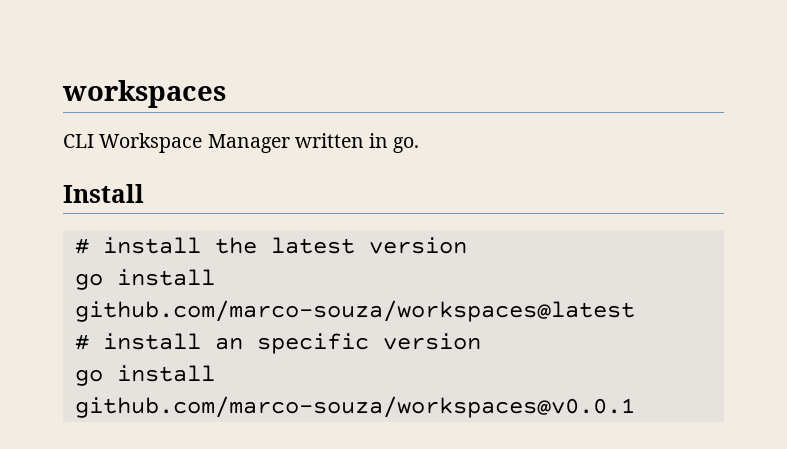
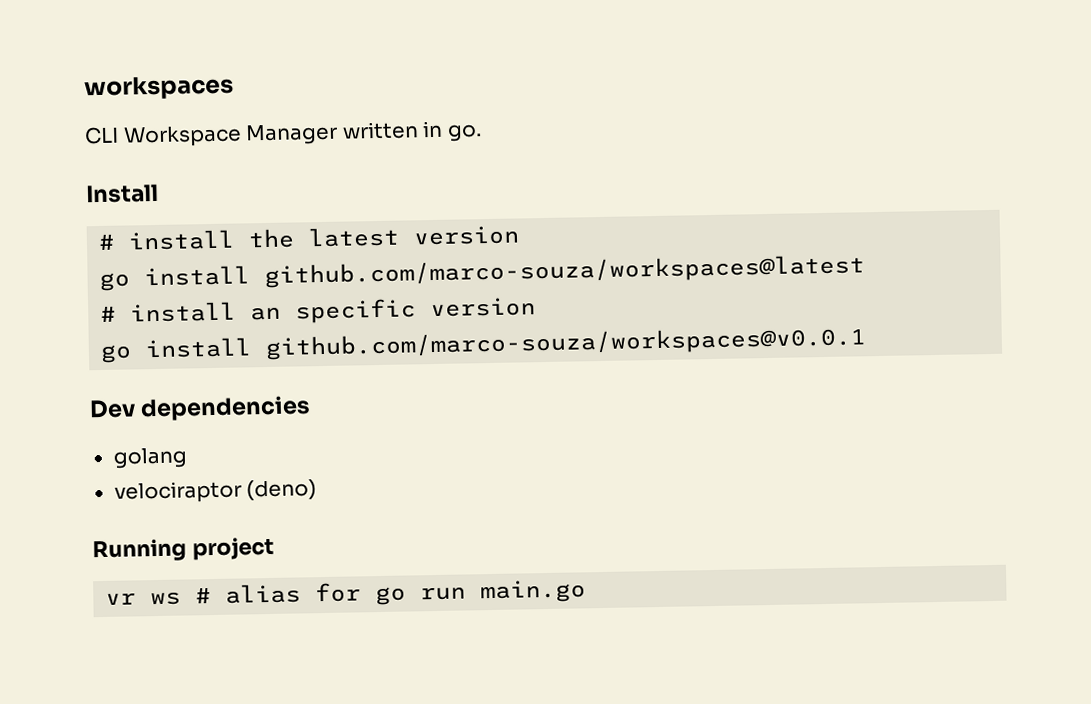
(635, 407) none -> [89,395,312,422] [112,447,188,469] [113,479,318,504] [92,536,274,563] [105,579,587,606] // Dev dependencies // golang // velociraptor (deno) // Running project // vr ws # alias for go run main.go

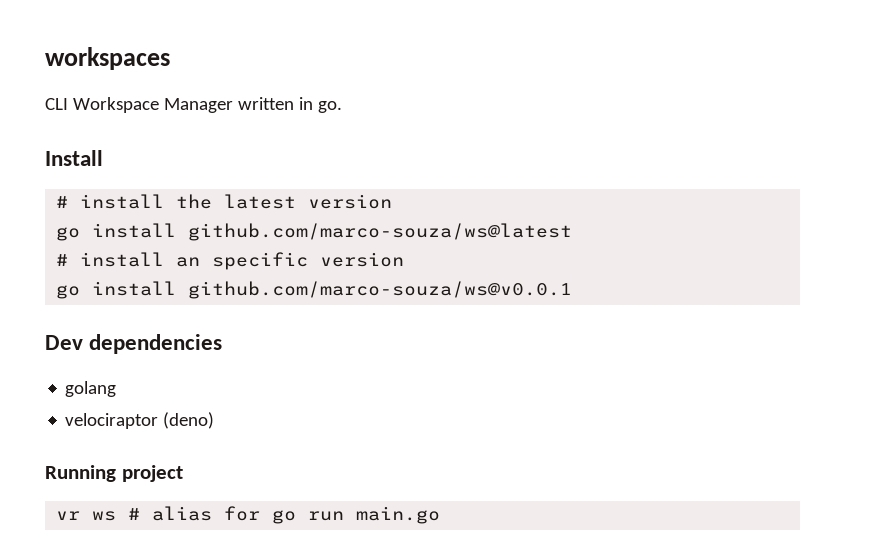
[264,254,866,289] github.com/marco-souza/workspaces@latest -> [188,223,573,241] github.com/marco-souza/ws@latest
[265,326,868,361] github.com/marco-souza/workspaces@v0.0.1 -> [188,281,573,299] github.com/marco-souza/ws@v0.0.1

